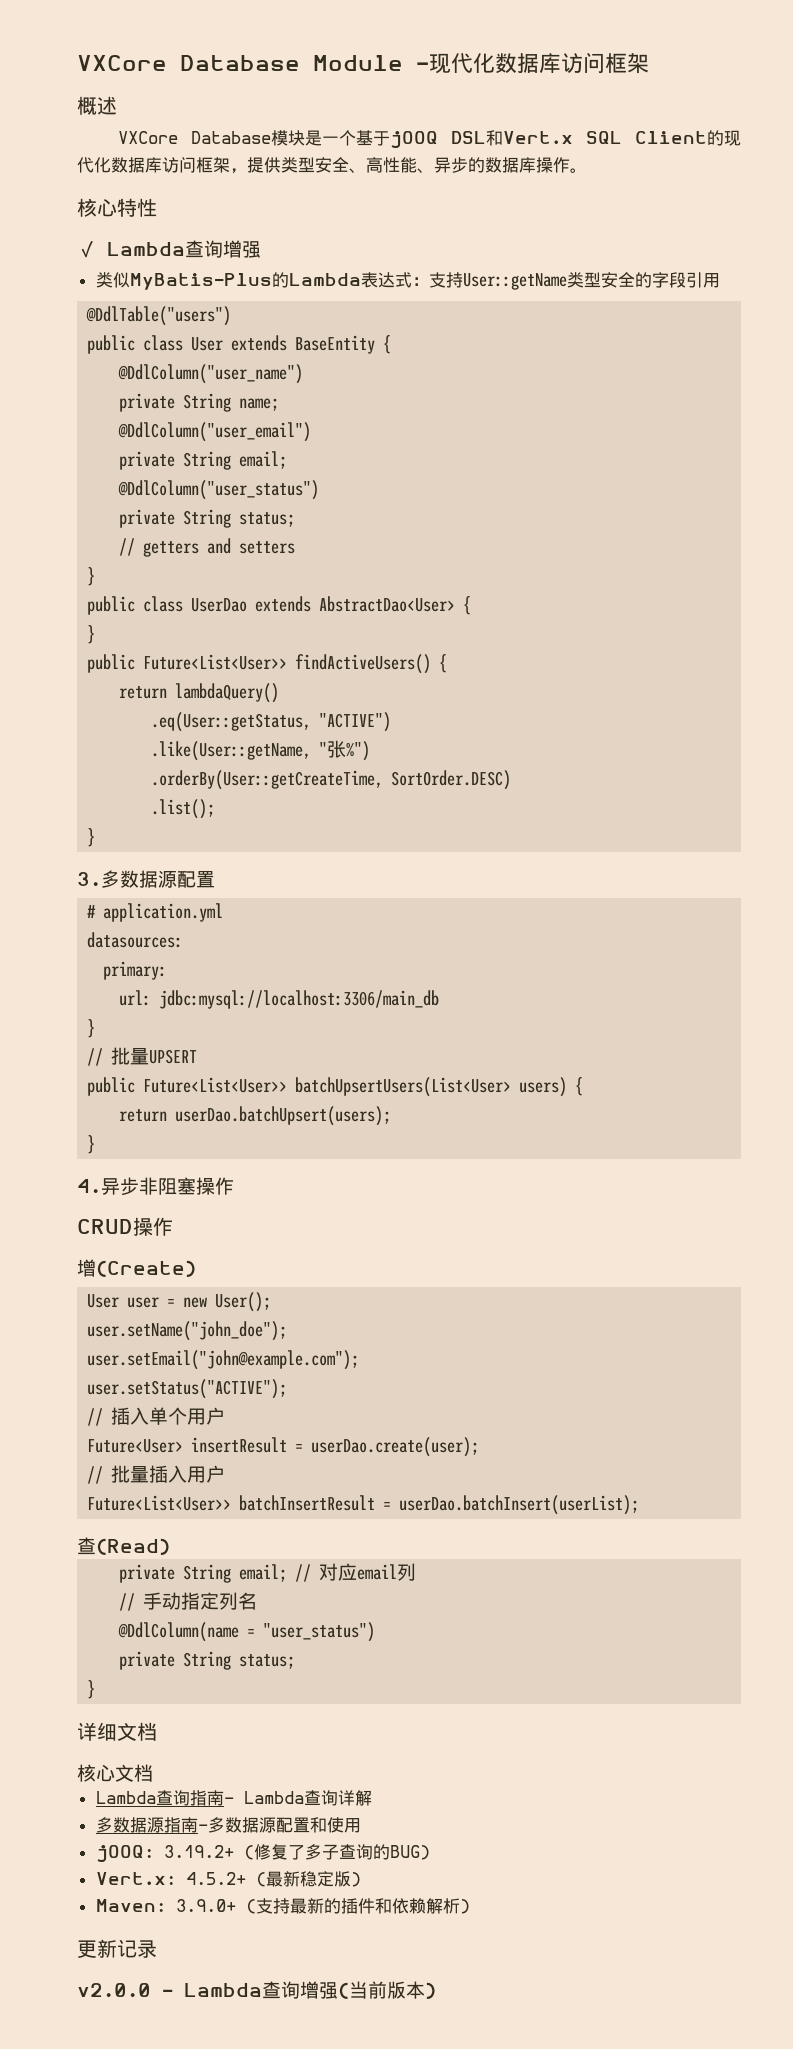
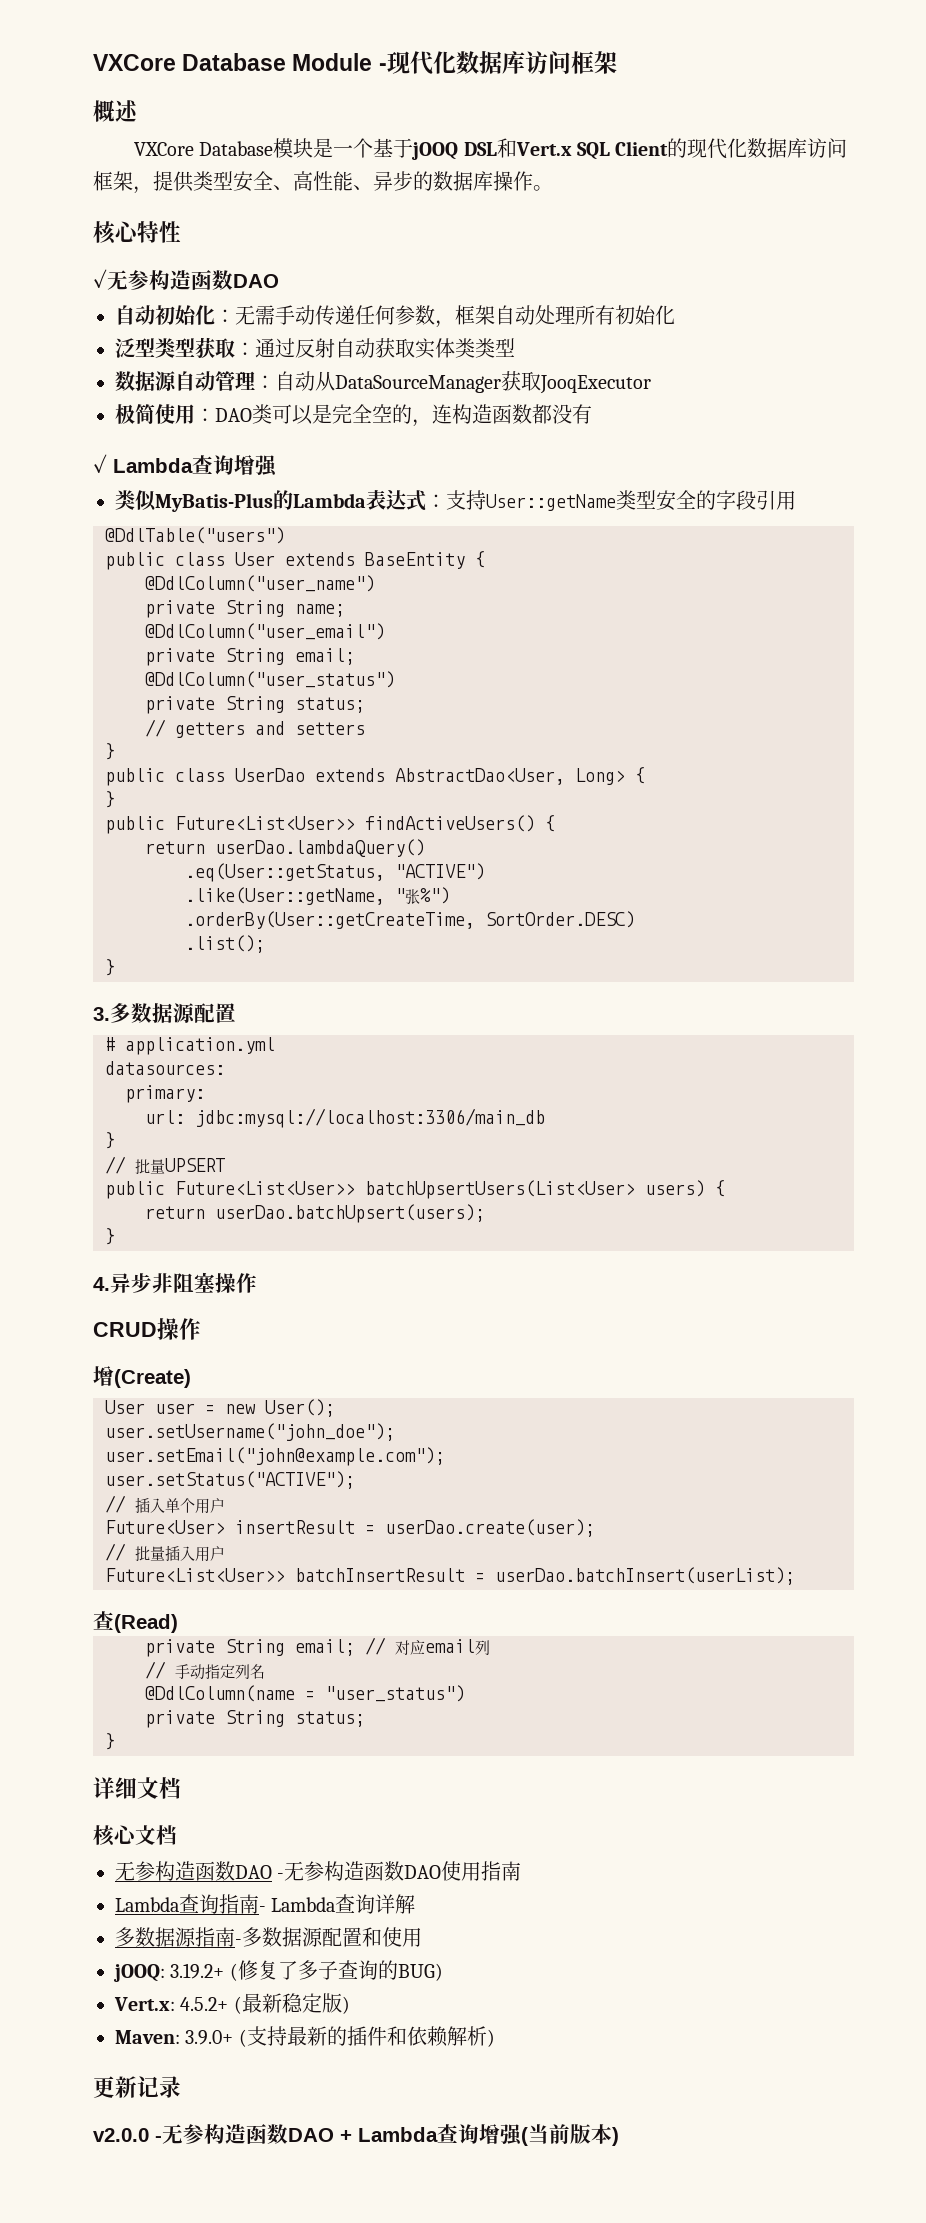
(157, 207) none -> [93,269,279,290] [115,305,675,328] [115,337,515,359] [115,371,651,394] [115,404,592,427] // ✓无参构造函数DAO // 自动初始化：无需手动传递任何参数，框架自动处理所有初始化 // 泛型类型获取：通过反射自动获取实体类类型 // 数据源自动管理：自动从DataSourceManager获取JooqExecutor // 极简使用：DAO类可以是完全空的，连构造函数都没有
[319,596,456,612] AbstractDao<User> -> [395,768,625,785] AbstractDao<User, Long>
[175,683,280,703] lambdaQuery() -> [215,839,425,857] userDao.lambdaQuery()
[87,1321,288,1341] user.setName("john_doe"); -> [105,1423,395,1441] user.setUsername("john_doe");
(153, 1773) none -> [115,1861,522,1881] // 无参构造函数DAO -无参构造函数DAO使用指南
(173, 1993) none -> [162,2124,352,2144] 无参构造函数DAO +

